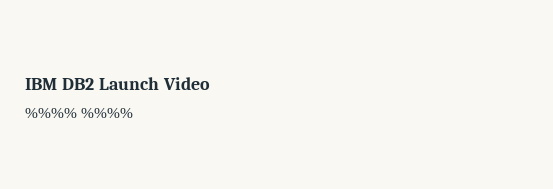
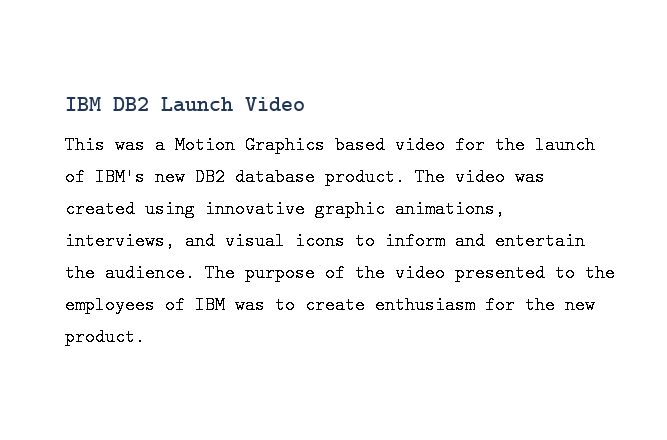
[25,108,134,118] %%%% %%%% -> [65,136,595,154] [65,168,545,186] [65,200,505,218] [65,232,585,250] [65,264,615,282] [65,296,595,314] [65,328,145,346] This was a Motion Graphics based video for the launch of IBM's new DB2 database product. The video was created using innovative graphic animations, interviews, and visual icons to inform and entertain the audience. The purpose of the video presented to the employees of IBM was to create enthusiasm for the new product.

